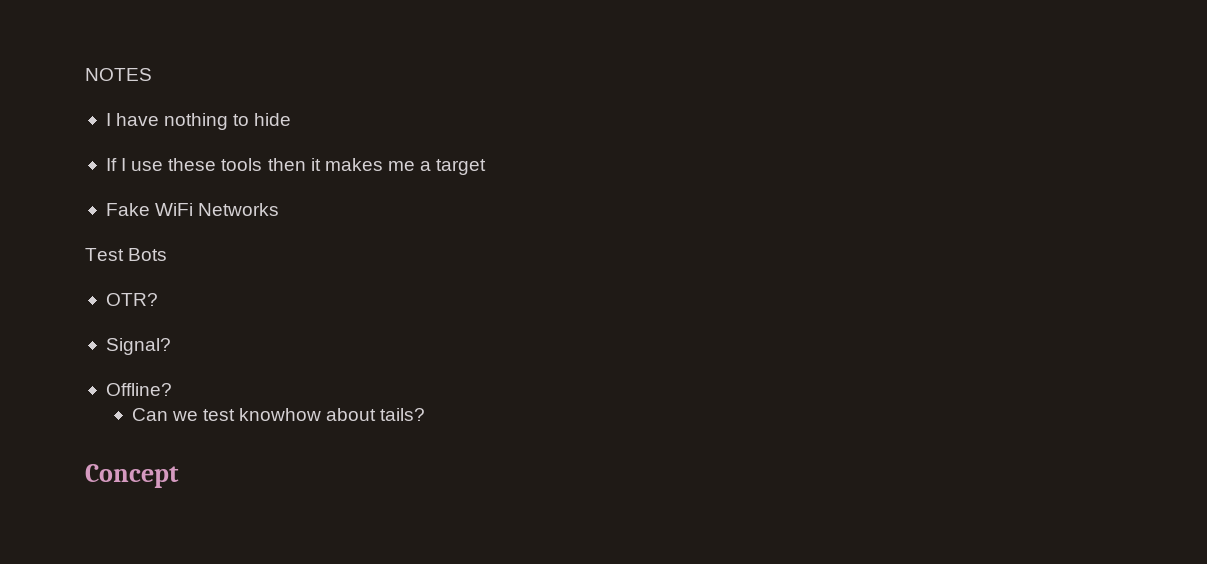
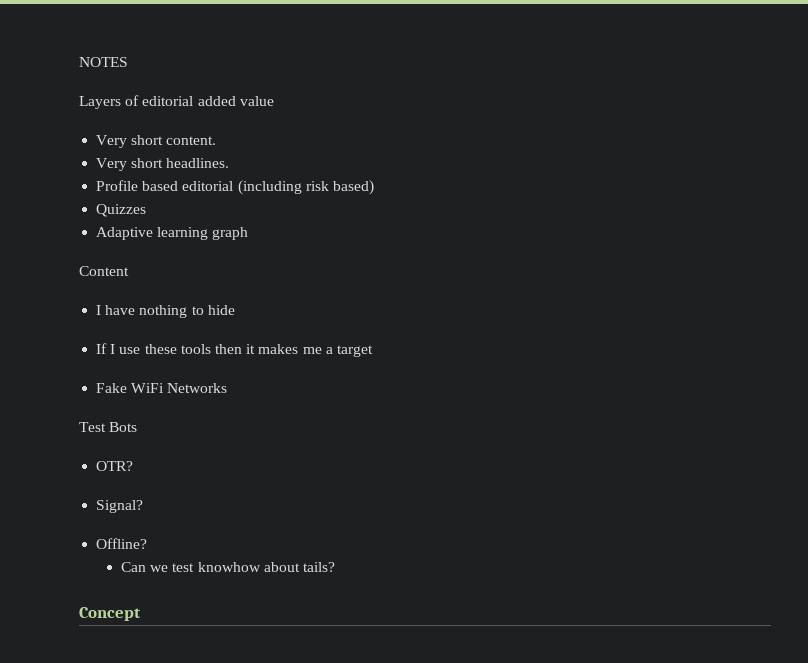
(152, 74) none -> [79,95,274,109] [96,135,217,148] [96,158,230,171] [96,180,374,195] [96,204,147,217] [96,227,249,240] [79,266,129,276] // Layers of editorial added value // Very short content. // Very short headlines. // Profile based editorial (including risk based) // Quizzes // Adaptive learning graph // Content

